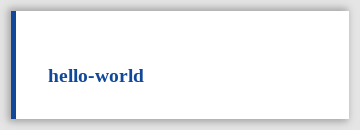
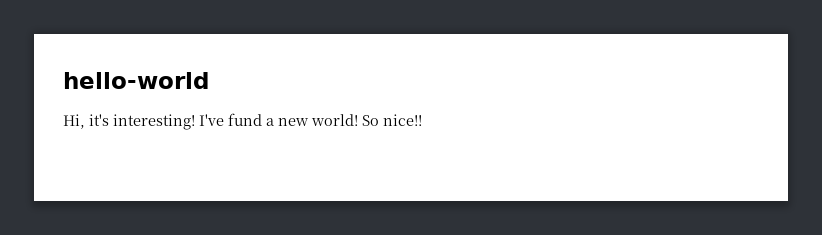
(144, 75) none -> [63,113,422,130] // Hi, it's interesting! I've fund a new world! So nice!!

